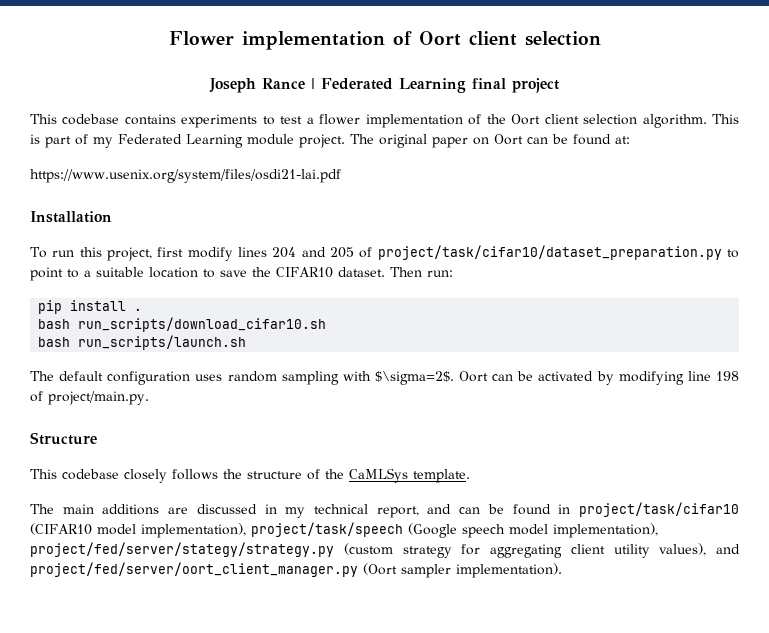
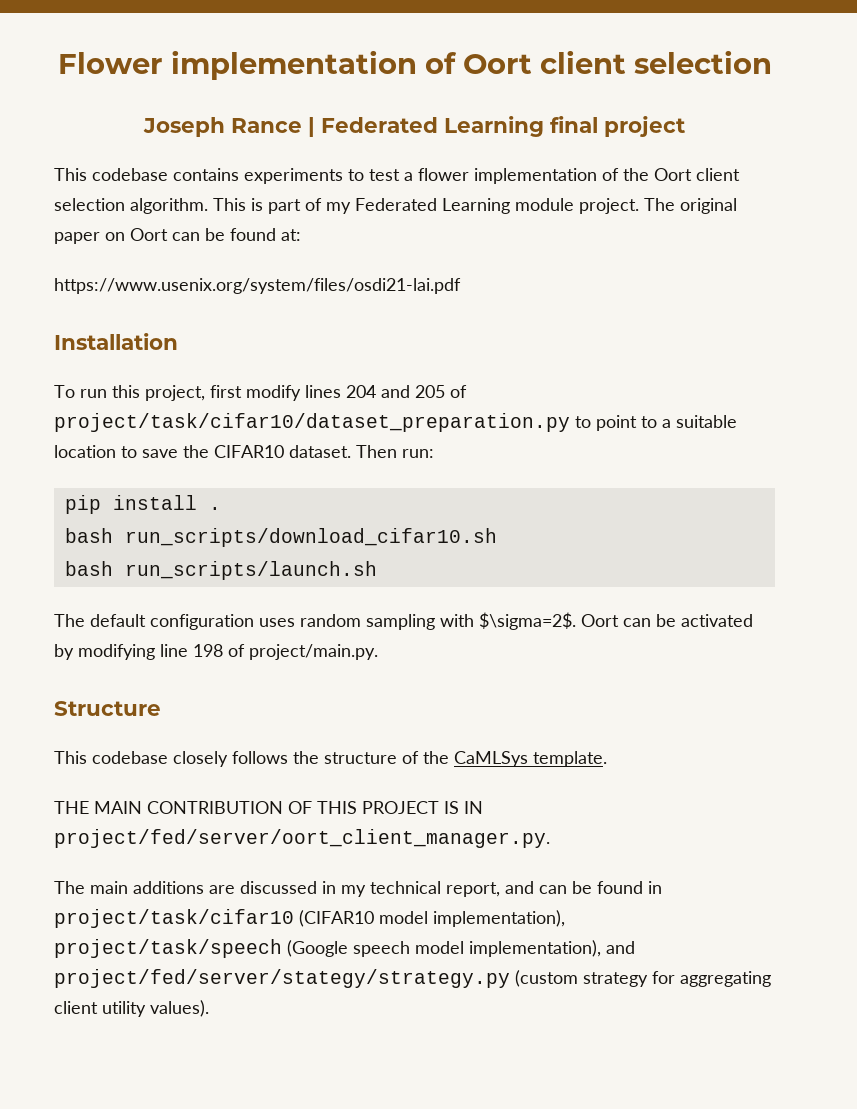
(470, 476) none -> [54,801,483,814] [54,829,550,848] // THE MAIN CONTRIBUTION OF THIS PROJECT IS IN project/fed/server/oort_client_manager.py.
(658, 530) none -> [606,941,635,954] and
[659,543,740,556] [30,562,562,578] values), and project/fed/server/oort_client_manager.py (Oort sampler implementation). -> [150,1000,209,1017] values).

